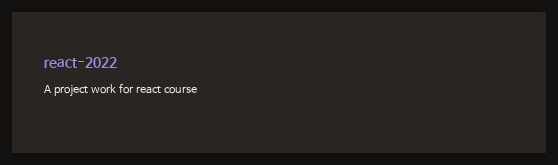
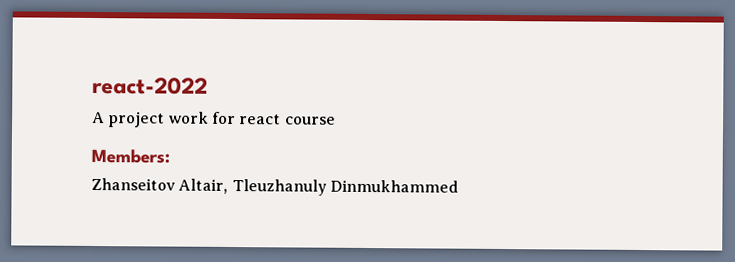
(197, 90) none -> [91,148,170,164] [91,177,459,196] // Members: // Zhanseitov Altair, Tleuzhanuly Dinmukhammed

